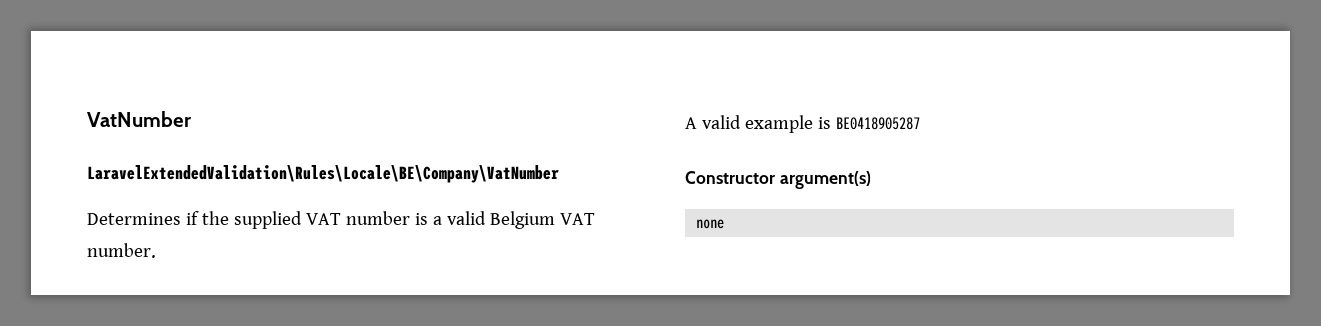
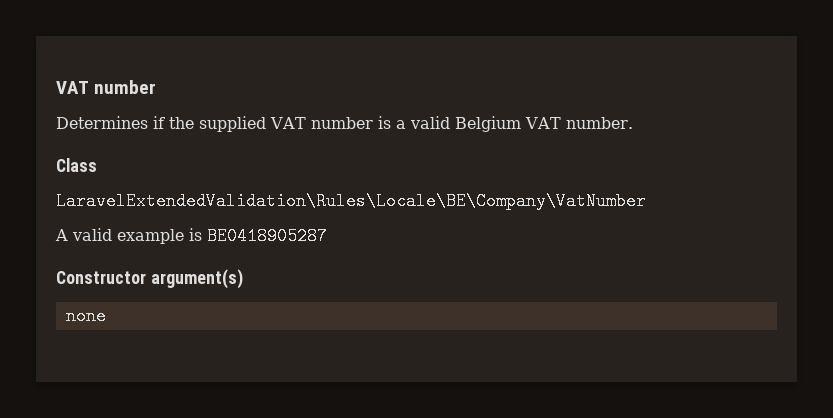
[87,111,192,127] [87,165,559,183] VatNumber // LaravelExtendedValidation\Rules\Locale\BE\Company\VatNumber -> [56,80,157,94] VAT number
(156, 250) none -> [56,158,97,172] [56,192,646,210] // Class // LaravelExtendedValidation\Rules\Locale\BE\Company\VatNumber

